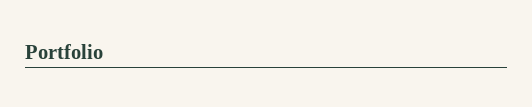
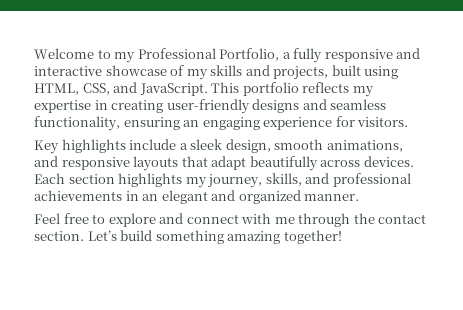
[25,44,103,59] Portfolio -> [34,48,421,63] [34,65,399,80] [34,82,374,97] [34,99,387,114] [34,116,409,131] [34,139,403,154] [34,156,414,171] [34,173,411,188] [34,190,360,204] [34,213,427,227] [34,230,342,244] Welcome to my Professional Portfolio, a fully responsive and interactive showcase of my skills and projects, built using HTML, CSS, and JavaScript. This portfolio reflects my expertise in creating user-friendly designs and seamless functionality, ensuring an engaging experience for visitors. // Key highlights include a sleek design, smooth animations, and responsive layouts that adapt beautifully across devices. Each section highlights my journey, skills, and professional achievements in an elegant and organized manner. // Feel free to explore and connect with me through the contact section. Let’s build something amazing together!

